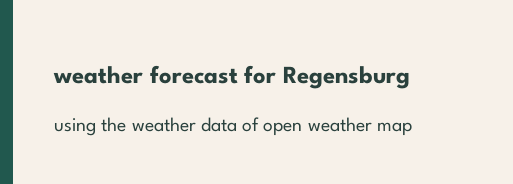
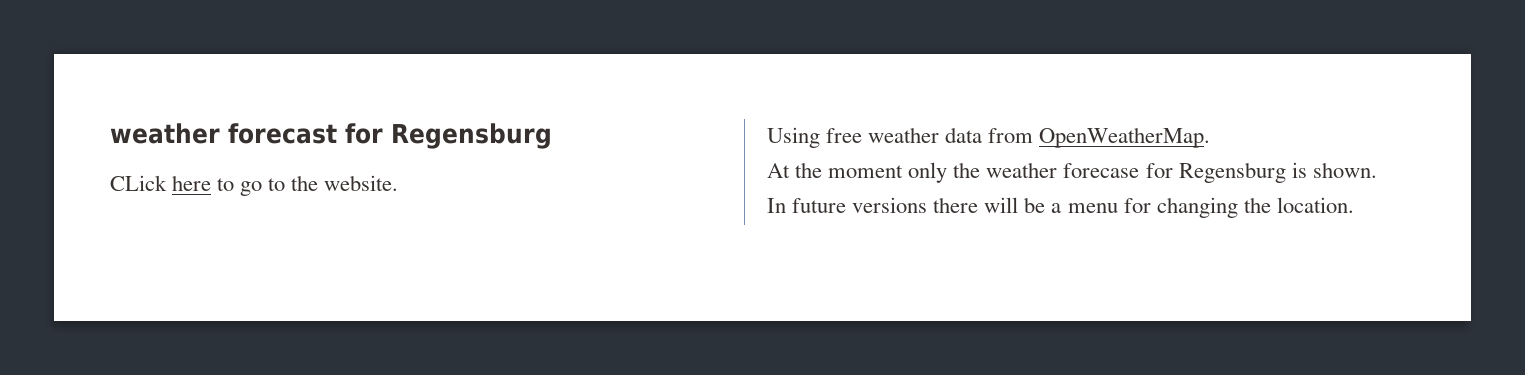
[54,117,412,136] using the weather data of open weather map -> [110,175,399,196] [767,127,1211,148] [767,162,1377,183] [767,197,1354,218] CLick here to go to the website. // Using free weather data from OpenWeatherMap. // At the moment only the weather forecase for Regensburg is shown. In future versions there will be a menu for changing the location.

